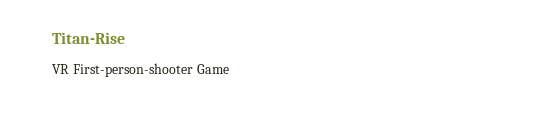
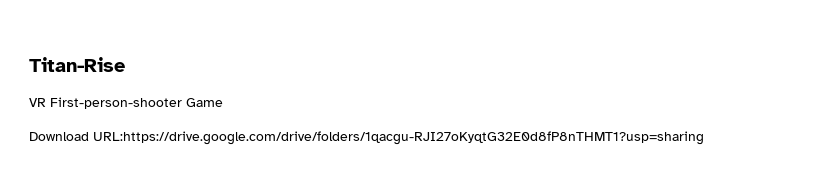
(229, 69) none -> [29,131,704,145] // Download URL:https://drive.google.com/drive/folders/1qacgu-RJI27oKyqtG32E0d8fP8nTHMT1?usp=sharing

